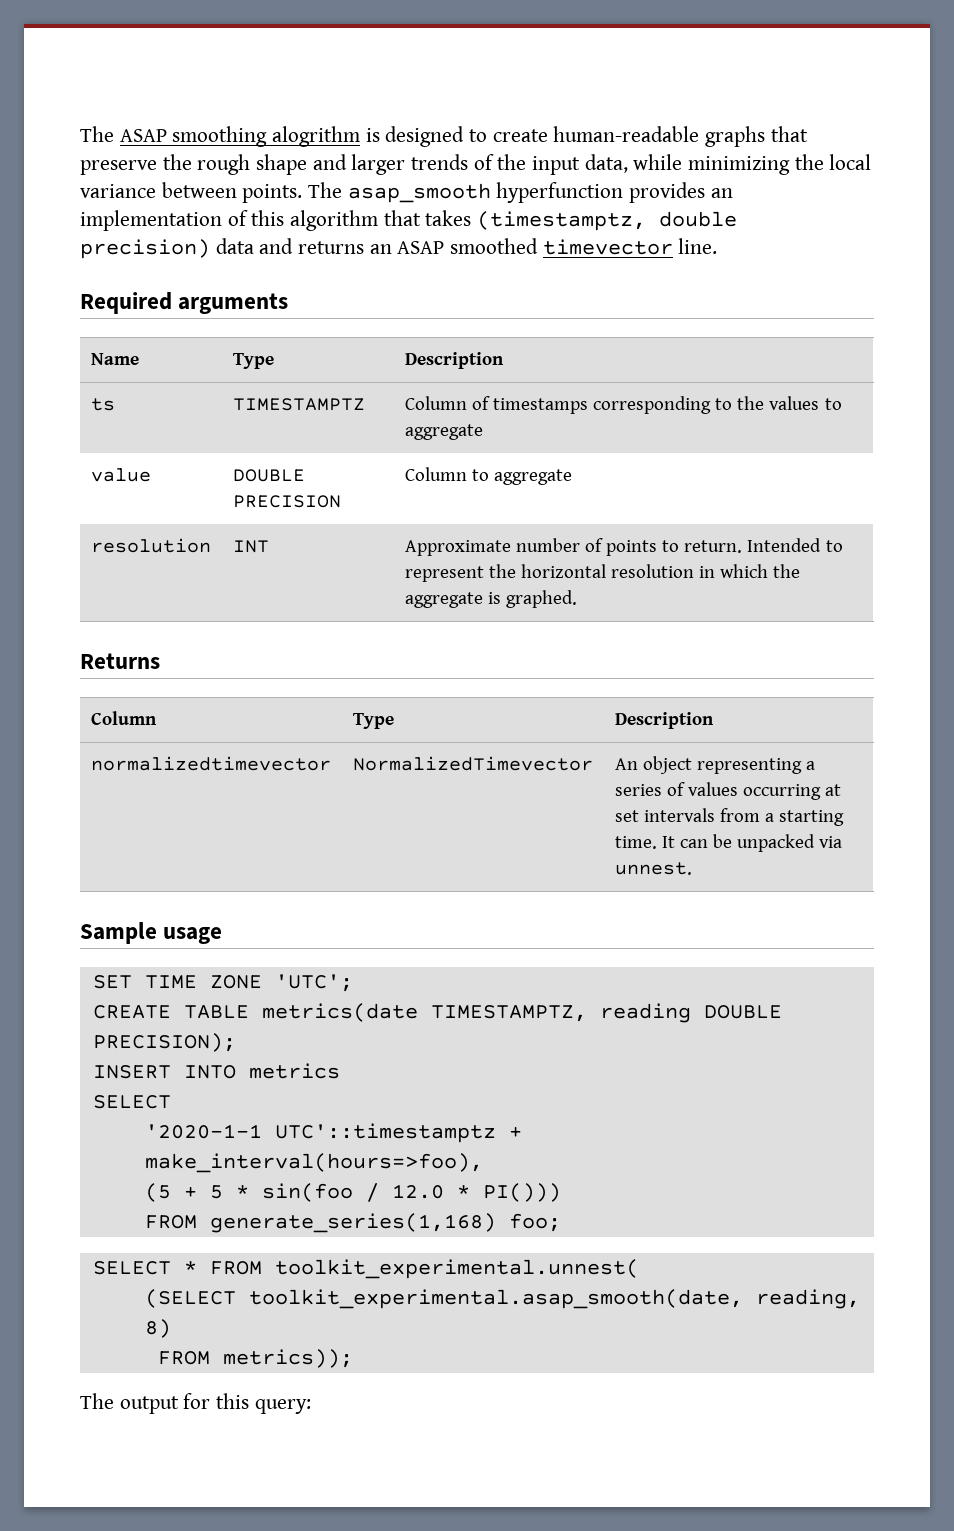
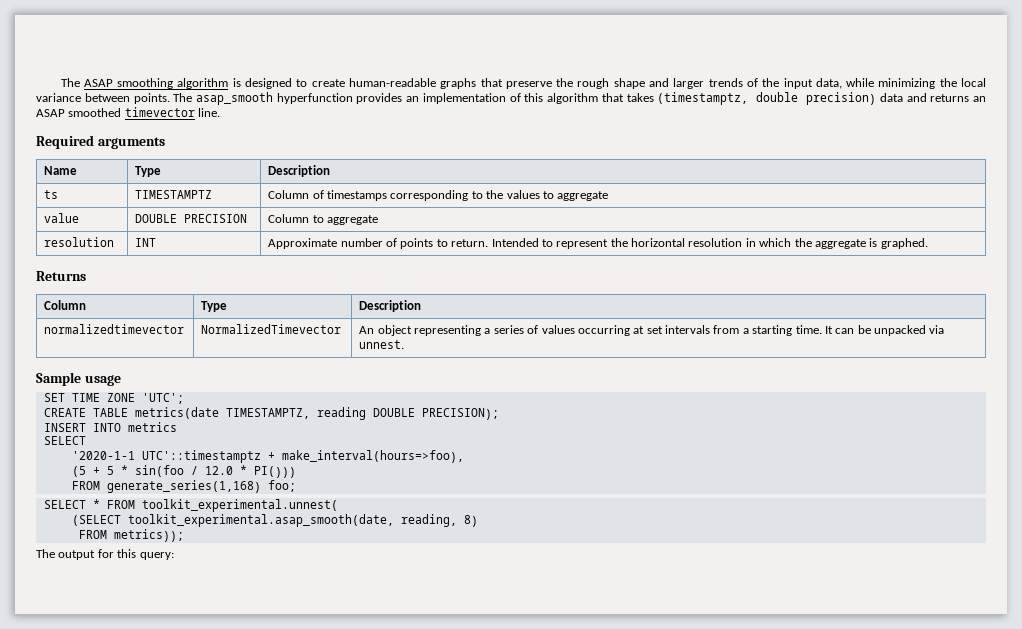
[272,126,361,147] alogrithm -> [177,78,229,89] algorithm

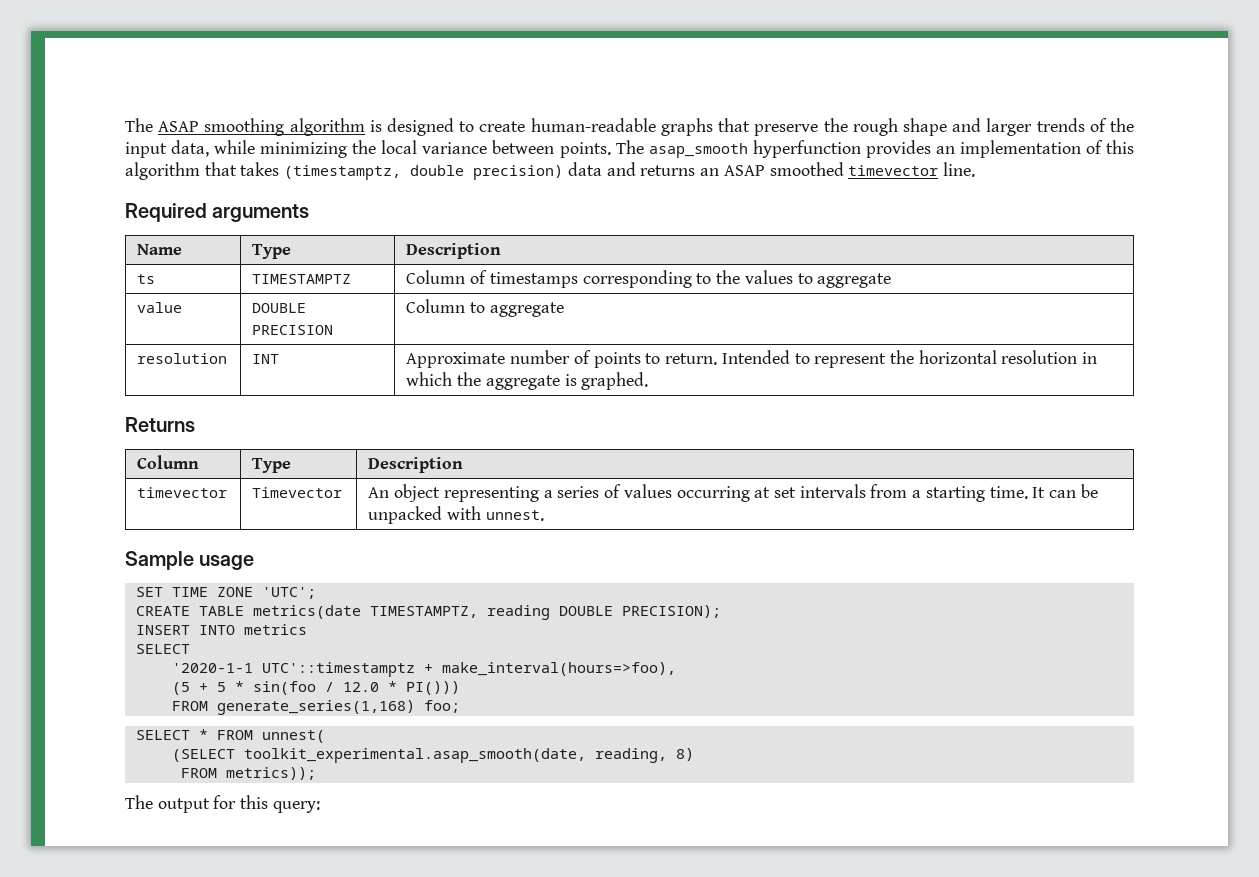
[44,324,185,334] [201,324,342,334] normalizedtimevector | NormalizedTimevector -> [137,487,228,498] [252,487,343,498] timevector | Timevector
[929,325,945,334] via -> [447,506,482,520] with
[141,499,338,512] toolkit_experimental.unnest( -> [261,730,325,743] unnest(

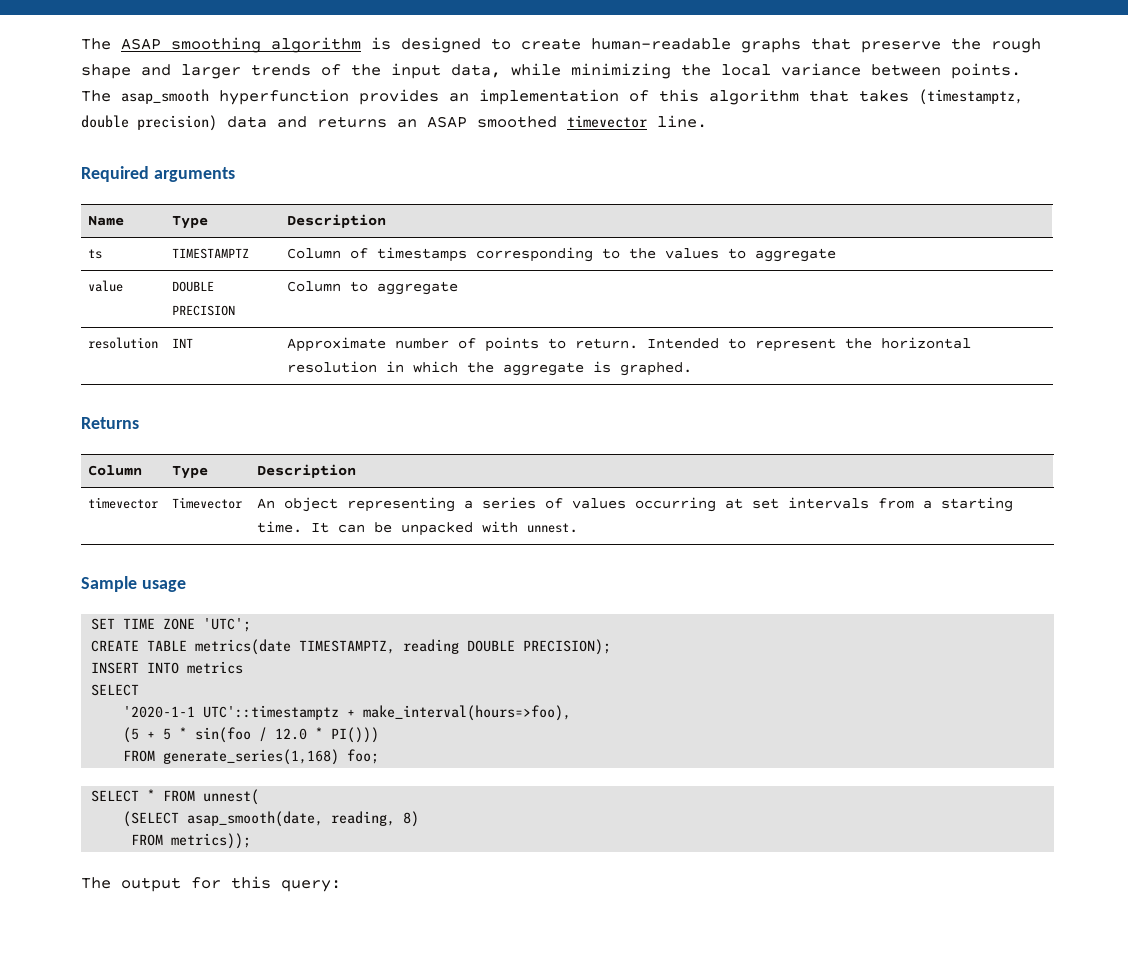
[243,748,586,763] toolkit_experimental.asap_smooth(date, -> [187,811,324,827] asap_smooth(date,

